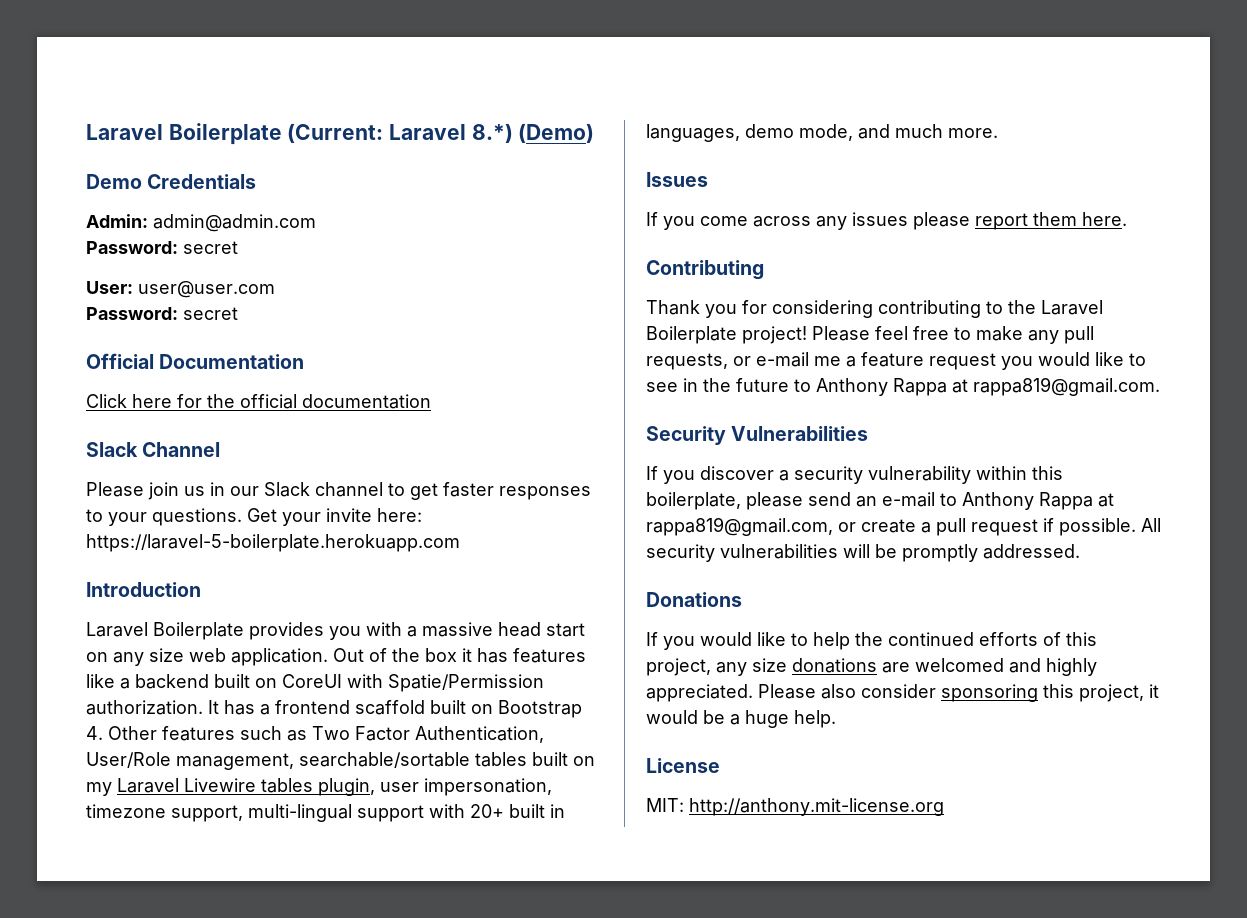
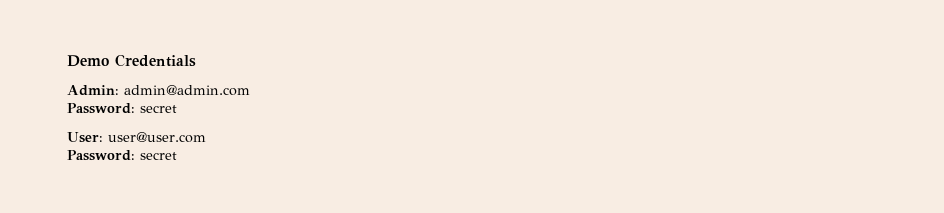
[86,123,595,145] Laravel Boilerplate (Current: Laravel 8.*) (Demo) // -> (67, 61) none
[86,353,305,369] [86,394,431,409] [86,442,221,457] [86,482,591,500] [86,508,422,526] [86,534,460,552] [86,582,201,597] [86,622,585,640] [86,648,586,666] [86,674,544,692] [86,700,582,718] [86,726,544,743] [86,752,595,770] [86,778,552,796] [86,804,565,822] [646,124,998,142] [646,172,708,187] [646,212,1127,230] [646,260,764,280] [646,300,1103,318] [646,326,1094,344] [646,352,1146,370] [646,377,1160,396] [646,426,869,445] [646,466,1063,484] [646,492,1114,510] [646,517,1161,536] [646,544,1080,562] [646,592,742,607] [646,632,1097,650] [646,658,1097,676] [646,684,1159,702] [646,710,836,728] [646,758,720,773] [646,798,944,816] // Official Documentation // Click here for the official documentation // Slack Channel // Please join us in our Slack channel to get faster responses to your questions. Get your invite here: https://laravel-5-boilerplate.herokuapp.com // Introduction // Laravel Boilerplate provides you with a massive head start on any size web application. Out of the box it has features like a backend built on CoreUI with Spatie/Permission authorization. It has a frontend scaffold built on Bootstrap 4. Other features such as Two Factor Authentication, User/Role management, searchable/sortable tables built on my Laravel Livewire tables plugin, user impersonation, timezone support, multi-lingual support with 20+ built in languages, demo mode, and much more. // Issues // If you come across any issues please report them here. // Contributing // Thank you for considering contributing to the Laravel Boilerplate project! Please feel free to make any pull requests, or e-mail me a feature request you would like to see in the future to Anthony Rappa at rappa819@gmail.com. // Security Vulnerabilities // If you discover a security vulnerability within this boilerplate, please send an e-mail to Anthony Rappa at rappa819@gmail.com, or create a pull request if possible. All security vulnerabilities will be promptly addressed. // Donations // If you would like to help the continued efforts of this project, any size donations are welcomed and highly appreciated. Please also consider sponsoring this project, it would be a huge help. // License // MIT: http://anthony.mit-license.org -> (177, 156) none

